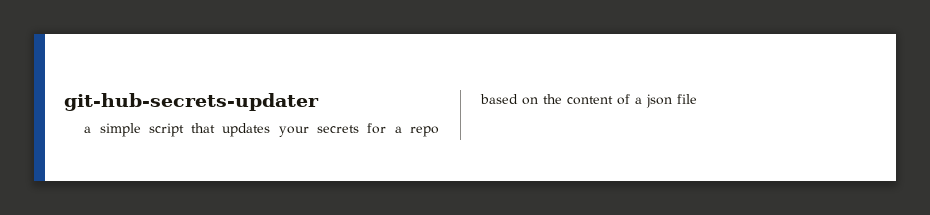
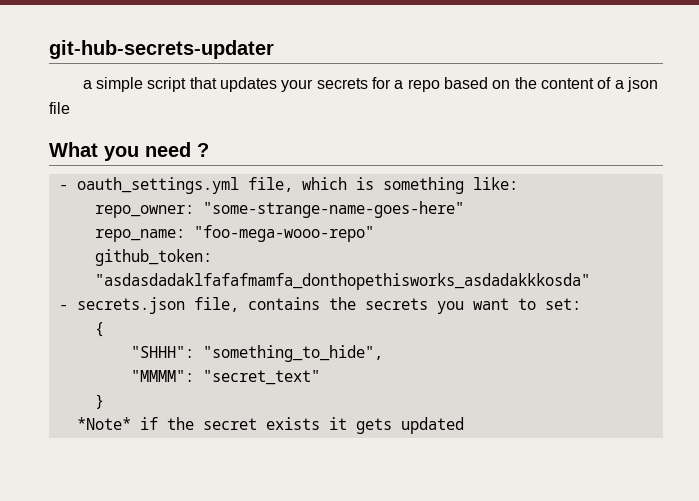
(697, 99) none -> [49,142,209,161] [58,177,518,194] [94,201,464,218] [94,225,374,242] [94,249,212,266] [94,273,590,290] [58,297,581,314] [94,322,104,337] [130,345,383,362] [130,370,320,385] [94,394,104,409] [76,417,464,434] // What you need ? // - oauth_settings.yml file, which is something like: // repo_owner: "some-strange-name-goes-here" // repo_name: "foo-mega-wooo-repo" // github_token: "asdasdadaklfafafmamfa_donthopethisworks_asdadakkkosda" // - secrets.json file, contains the secrets you want to set: // { // "SHHH": "something_to_hide", // "MMMM": "secret_text" // } // *Note* if the secret exists it gets updated

